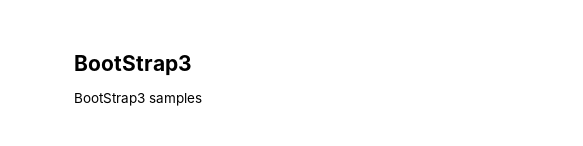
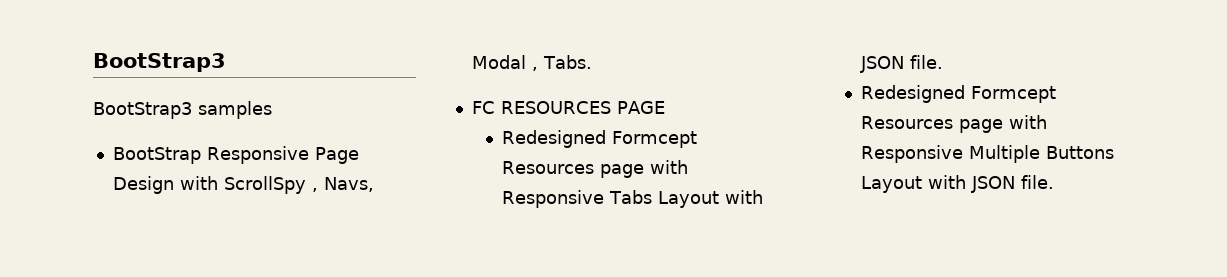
(202, 99) none -> [112,146,359,164] [112,176,374,194] [471,55,592,71] [471,101,665,114] [501,130,697,148] [501,160,688,178] [501,190,763,208] [859,55,943,73] [860,85,1056,103] [860,115,1047,133] [860,145,1114,163] [860,175,1054,193] // BootStrap Responsive Page Design with ScrollSpy , Navs, Modal , Tabs. // FC RESOURCES PAGE // Redesigned Formcept Resources page with Responsive Tabs Layout with JSON file. // Redesigned Formcept Resources page with Responsive Multiple Buttons Layout with JSON file.

